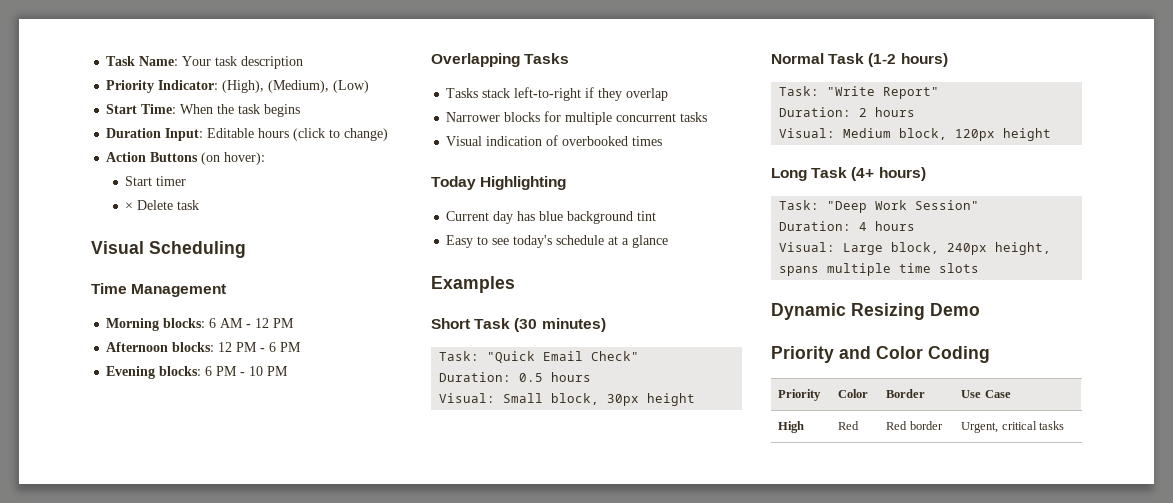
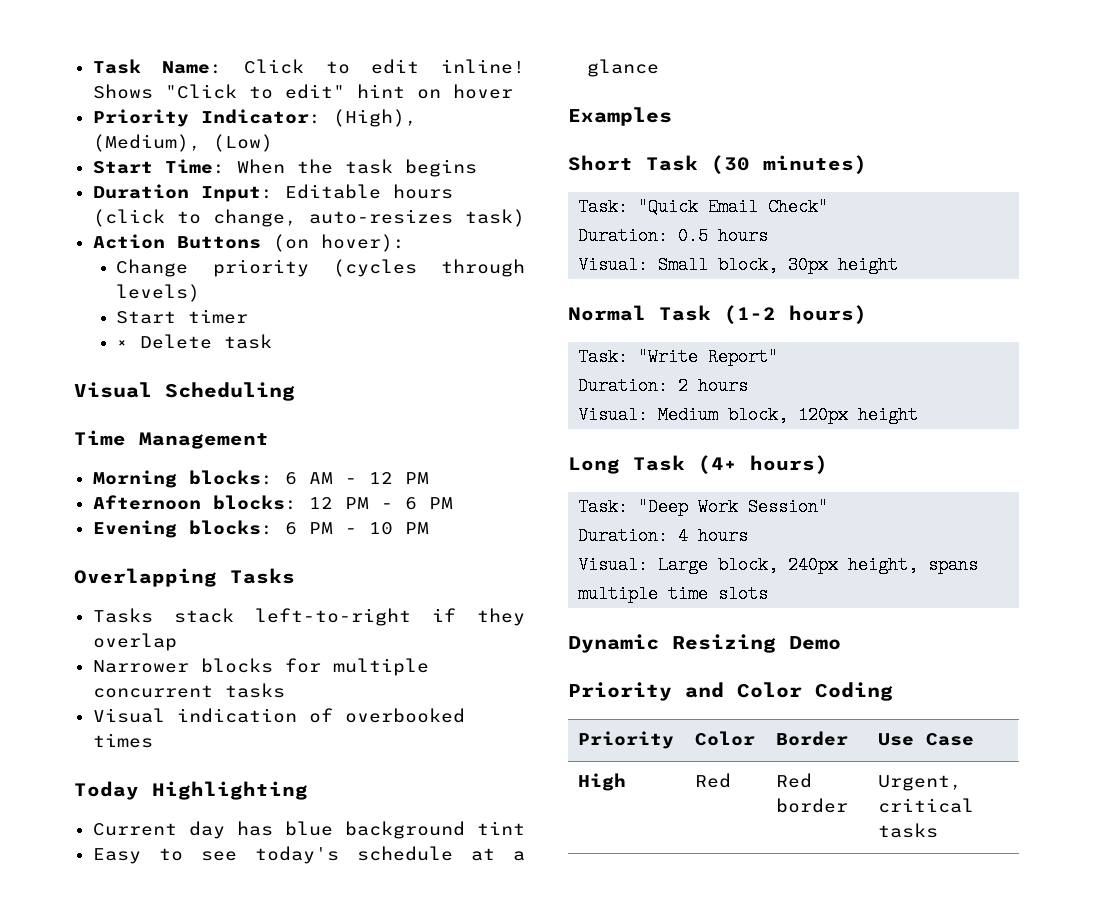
[182,56,304,69] Your task description -> [244,59,525,74] [92,84,513,99] Click to edit inline! Shows "Click to edit" hint on hover
[344,128,389,141] change) -> [212,209,525,227] change, auto-resizes task)
(266, 158) none -> [116,259,525,277] [116,284,201,302] // Change priority (cycles through levels)

